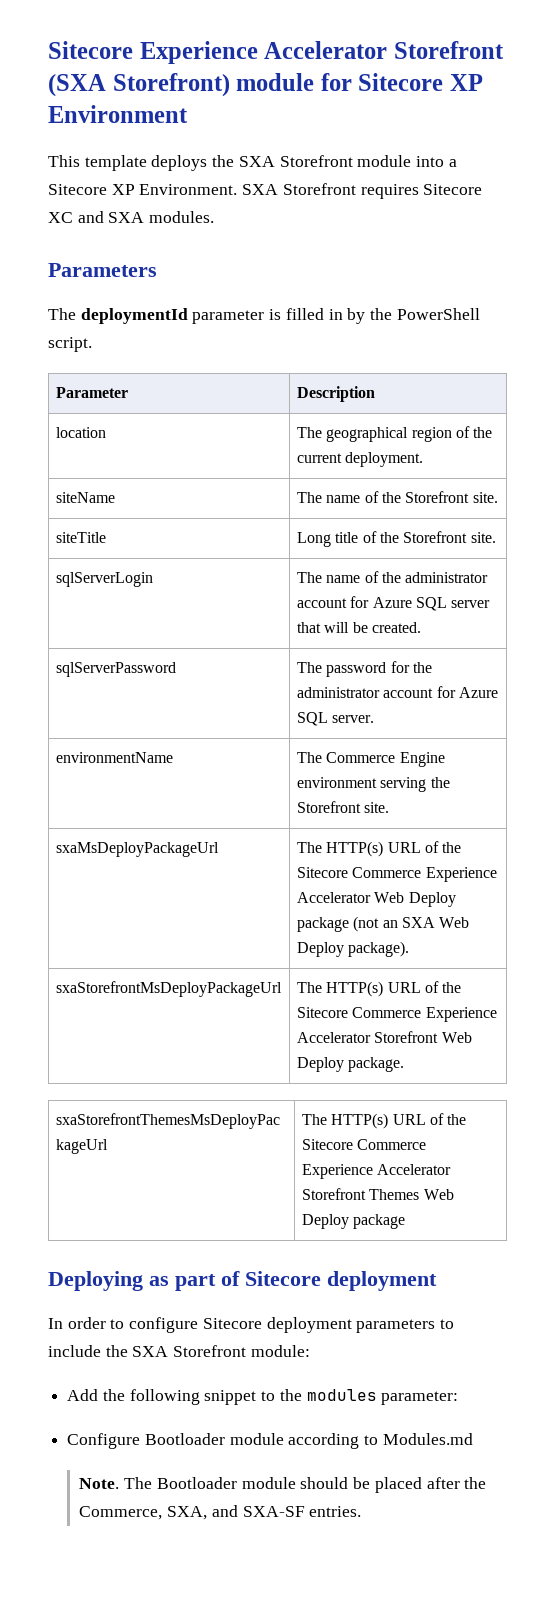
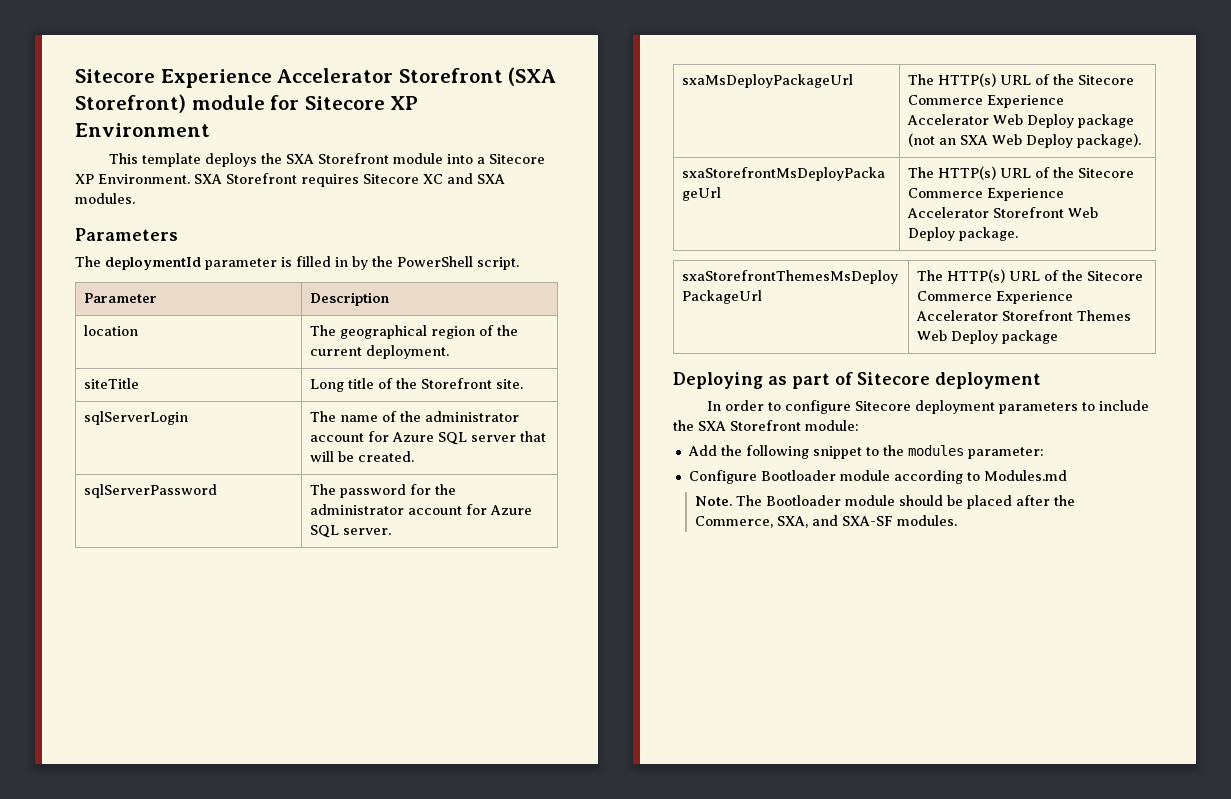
[56,492,116,503] [297,491,498,503] // siteName | The name of the Storefront site. -> (449, 352) none
[56,752,174,763] [297,752,445,767] [297,777,450,792] [297,801,390,813] // environmentName | The Commerce Engine environment serving the Storefront site. -> (391, 531) none
[309,1506,362,1517] entries. -> [897,515,958,526] modules.

